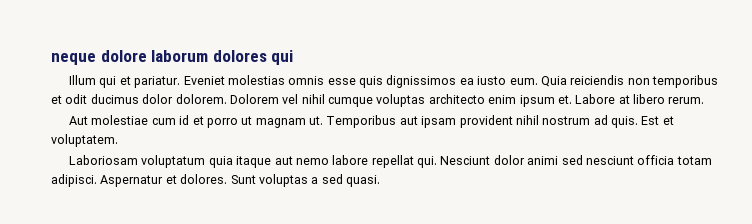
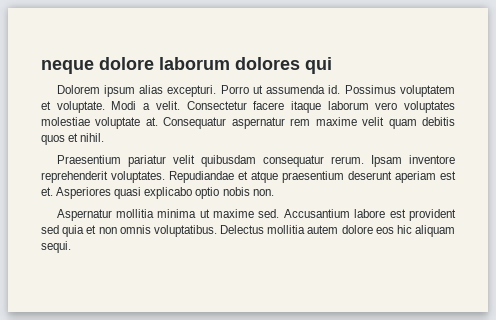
[69,75,719,88] [51,94,705,107] [69,115,674,128] [51,134,118,147] [69,155,712,168] [51,174,380,187] Illum qui et pariatur. Eveniet molestias omnis esse quis dignissimos ea iusto eum. Quia reiciendis non temporibus et odit ducimus dolor dolorem. Dolorem vel nihil cumque voluptas architecto enim ipsum et. Labore at libero rerum. // Aut molestiae cum id et porro ut magnam ut. Temporibus aut ipsam provident nihil nostrum ad quis. Est et voluptatem. // Laboriosam voluptatum quia itaque aut nemo labore repellat qui. Nesciunt dolor animi sed nesciunt officia totam adipisci. Aspernatur et dolores. Sunt voluptas a sed quasi. -> [56,85,455,97] [41,101,455,113] [41,117,455,129] [41,133,105,145] [56,155,455,167] [41,171,456,183] [41,187,274,199] [56,209,456,221] [41,225,456,237] [41,241,71,253] Dolorem ipsum alias excepturi. Porro ut assumenda id. Possimus voluptatem et voluptate. Modi a velit. Consectetur facere itaque laborum vero voluptates molestiae voluptate at. Consequatur aspernatur rem maxime velit quam debitis quos et nihil. // Praesentium pariatur velit quibusdam consequatur rerum. Ipsam inventore reprehenderit voluptates. Repudiandae et atque praesentium deserunt aperiam est et. Asperiores quasi explicabo optio nobis non. // Aspernatur mollitia minima ut maxime sed. Accusantium labore est provident sed quia et non omnis voluptatibus. Delectus mollitia autem dolore eos hic aliquam sequi.

